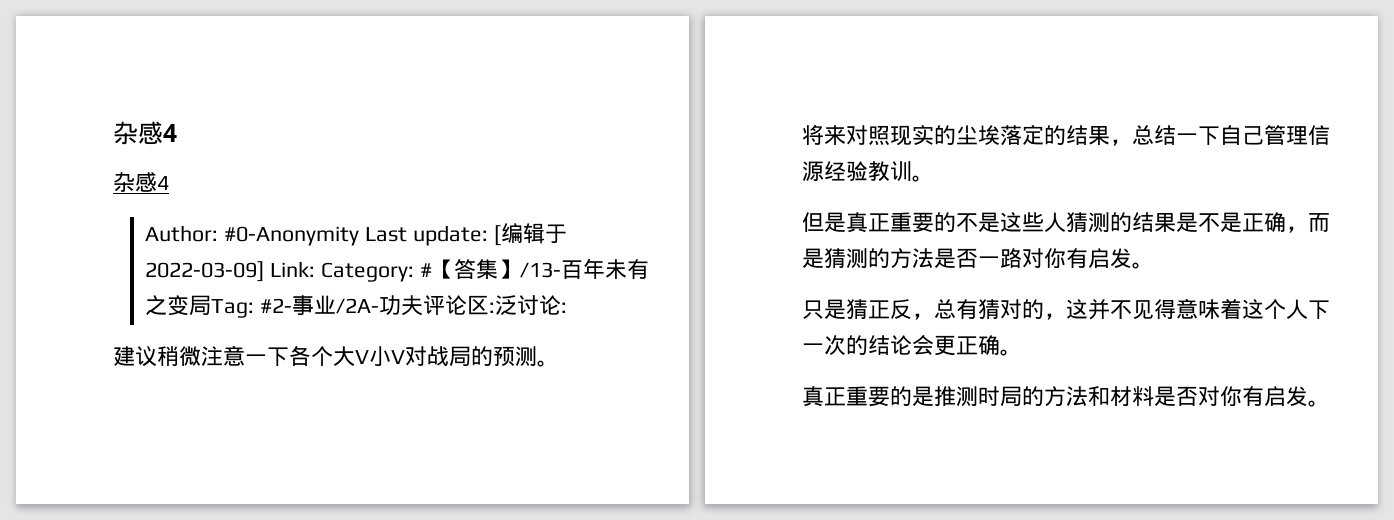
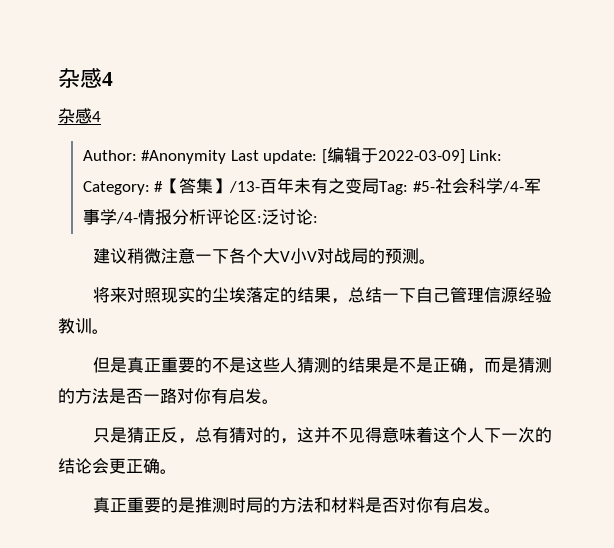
[224,226,360,246] #0-Anonymity -> [141,150,227,164] #Anonymity
[260,295,424,316] #2-事业/2A-功夫 -> [412,178,541,194] [82,209,206,225] #5-社会科学/4-军事学/4-情报分析

